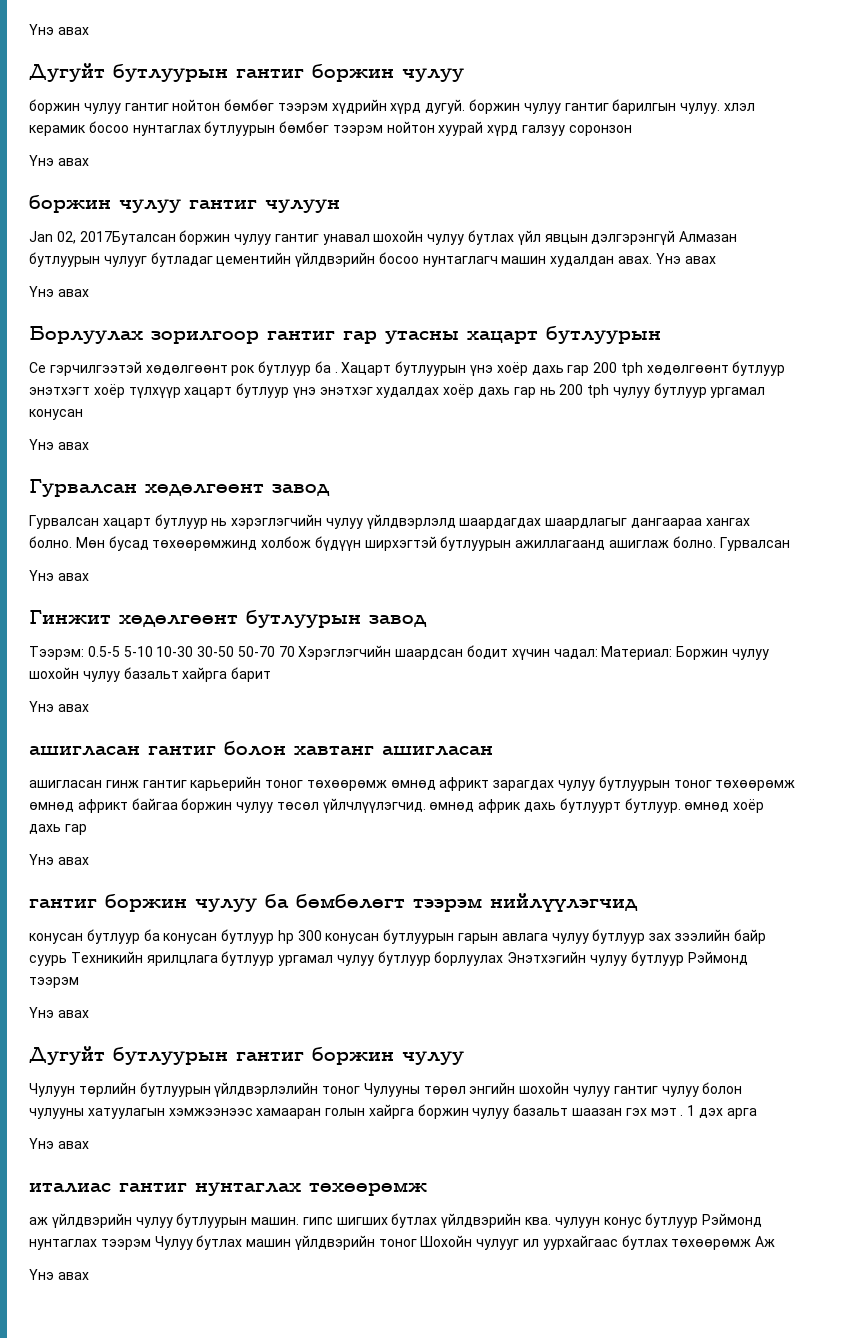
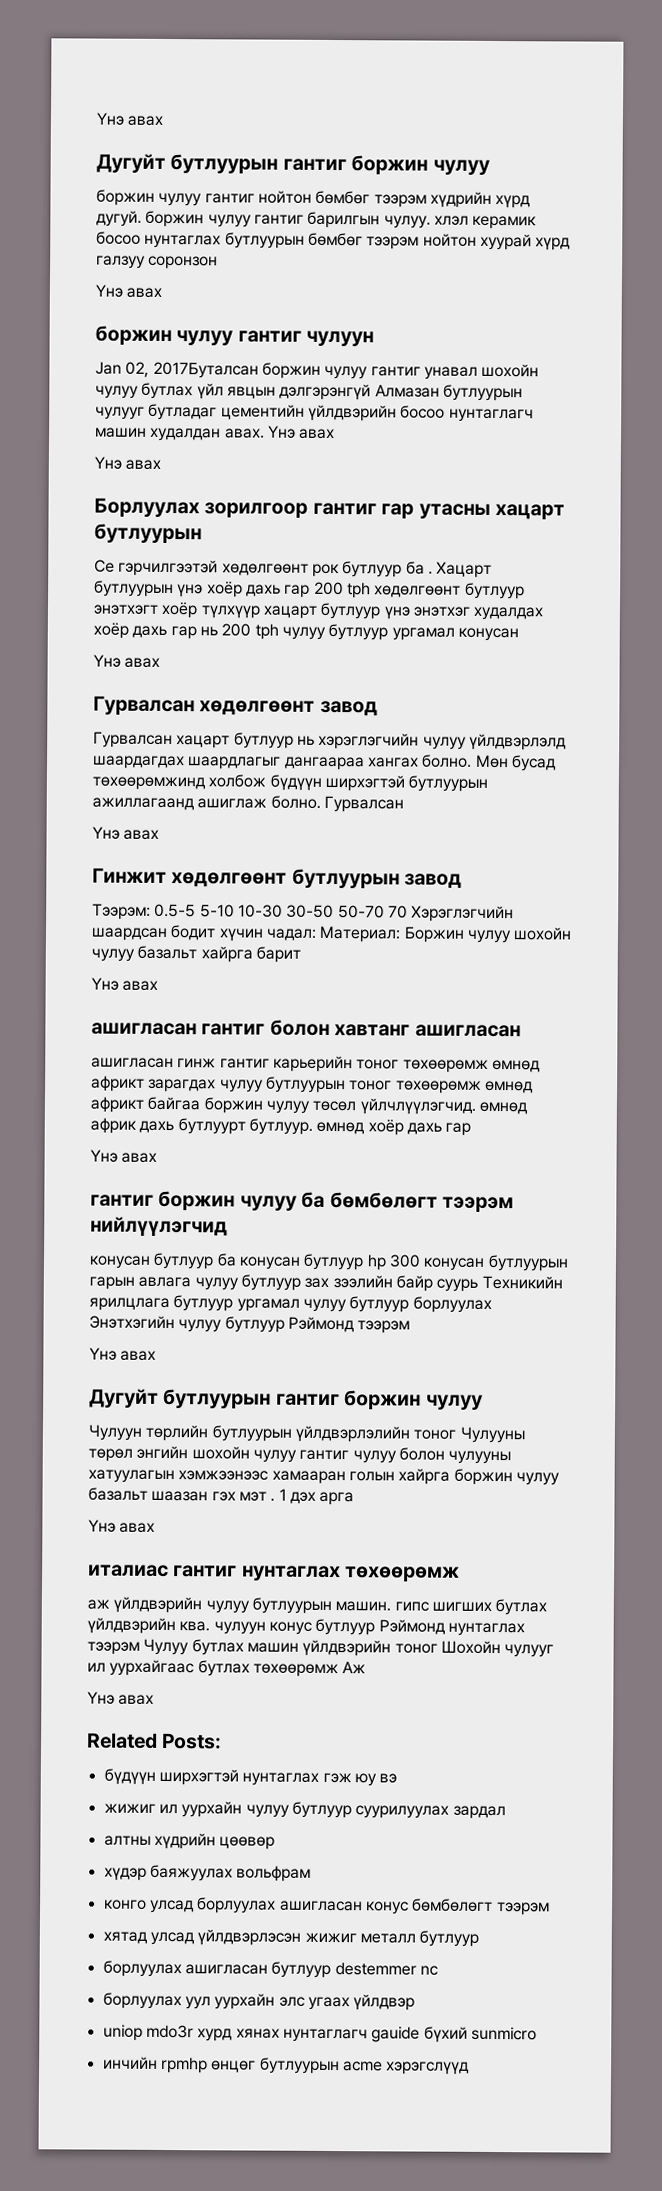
(89, 1276) none -> [87,1732,223,1750] [103,1768,398,1787] [103,1801,506,1820] [103,1832,276,1850] [103,1864,312,1882] [103,1897,550,1916] [102,1929,480,1947] [102,1960,438,1979] [102,1992,416,2011] [102,2024,537,2043] [102,2056,471,2075] // Related Posts: // бүдүүн ширхэгтэй нунтаглах гэж юу вэ // жижиг ил уурхайн чулуу бутлуур суурилуулах зардал // алтны хүдрийн цөөвөр // хүдэр баяжуулах вольфрам // конго улсад борлуулах ашигласан конус бөмбөлөгт тээрэм // хятад улсад үйлдвэрлэсэн жижиг металл бутлуур // борлуулах ашигласан бутлуур destemmer nc // борлуулах уул уурхайн элс угаах үйлдвэр // uniop mdo3r хурд хянах нунтаглагч gauide бүхий sunmicro // инчийн rpmhp өнцөг бутлуурын acme хэрэгслүүд

